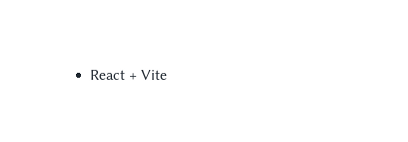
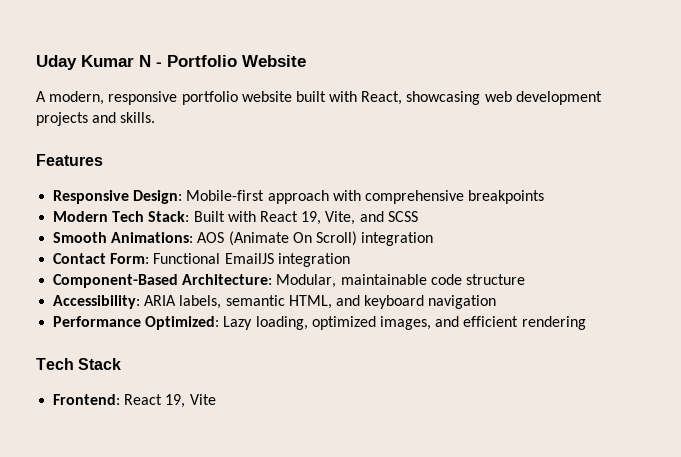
[89,69,138,80] React + -> [36,55,306,70] [36,91,602,105] [36,112,156,126] [36,154,103,166] [53,190,545,204] [53,211,418,225] [53,231,434,246] [53,253,350,267] [53,274,525,288] [53,295,497,309] [53,316,586,330] [36,358,122,370] [53,394,186,408] Uday Kumar N - Portfolio Website // A modern, responsive portfolio website built with React, showcasing web development projects and skills. // Features // Responsive Design: Mobile-first approach with comprehensive breakpoints // Modern Tech Stack: Built with React 19, Vite, and SCSS // Smooth Animations: AOS (Animate On Scroll) integration // Contact Form: Functional EmailJS integration // Component-Based Architecture: Modular, maintainable code structure // Accessibility: ARIA labels, semantic HTML, and keyboard navigation // Performance Optimized: Lazy loading, optimized images, and efficient rendering // Tech Stack // Frontend: React 19,

